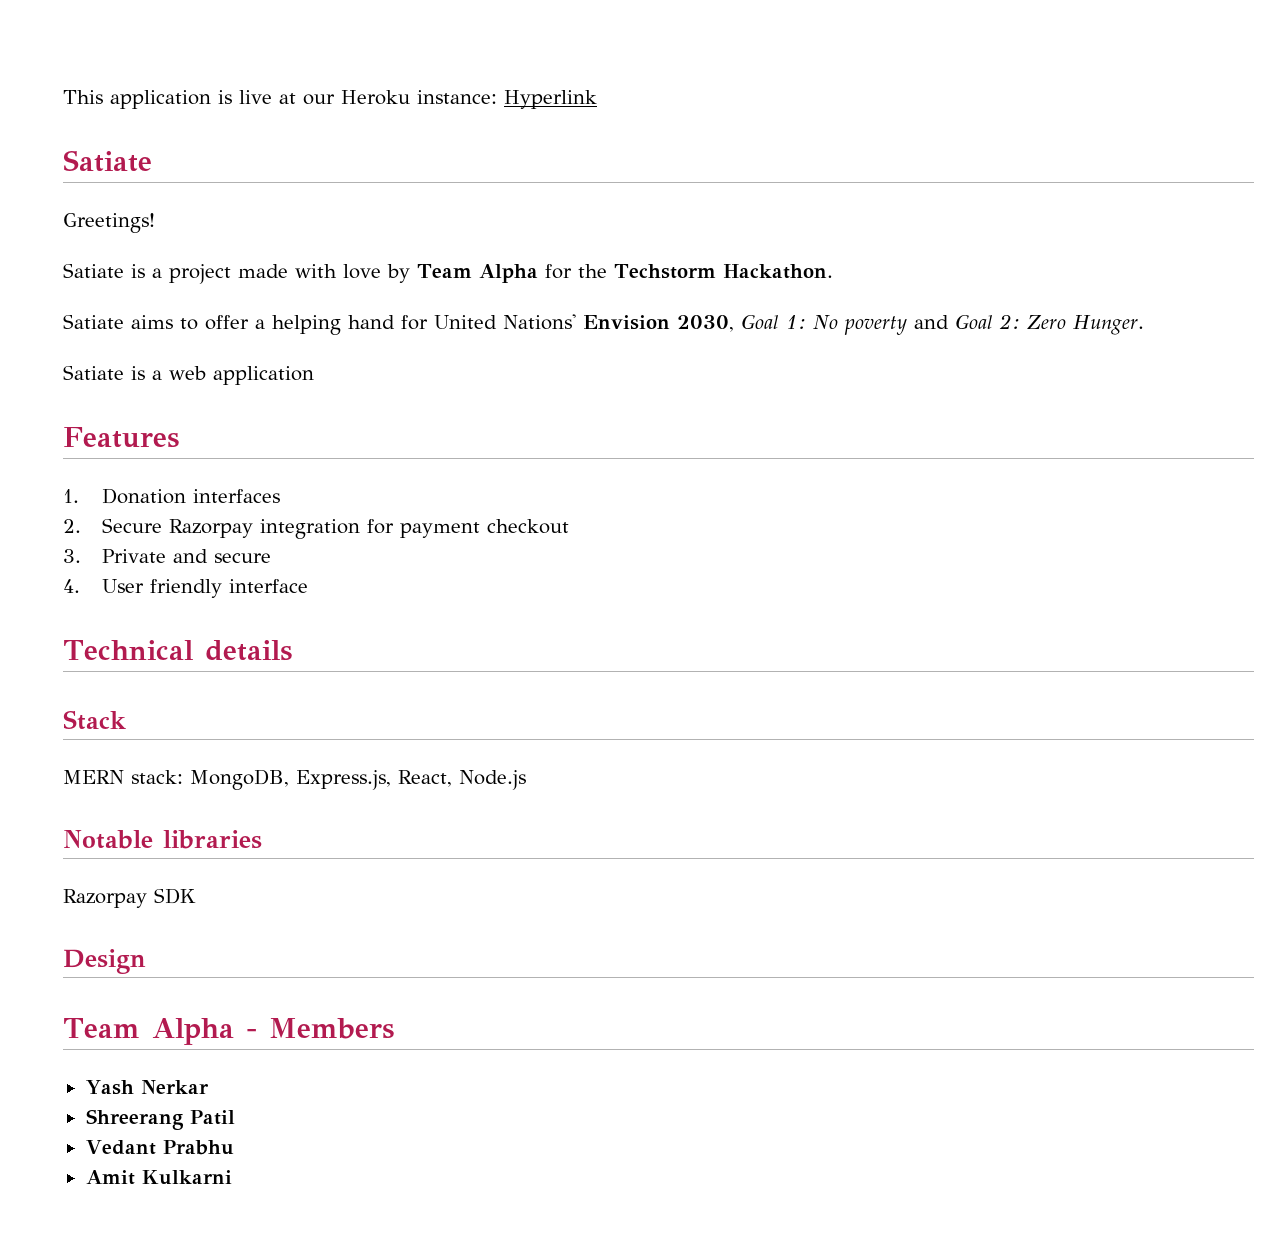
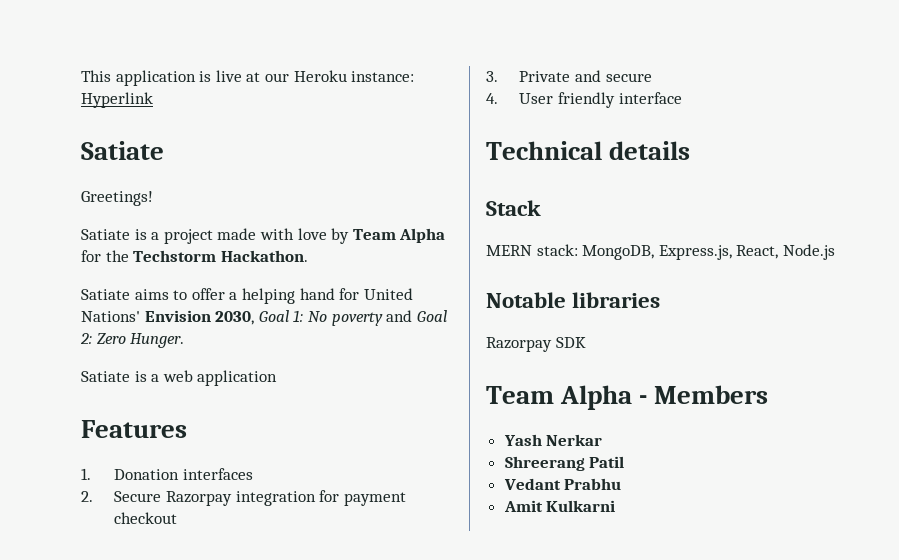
[63,949,146,974] // Design -> (586, 342) none

